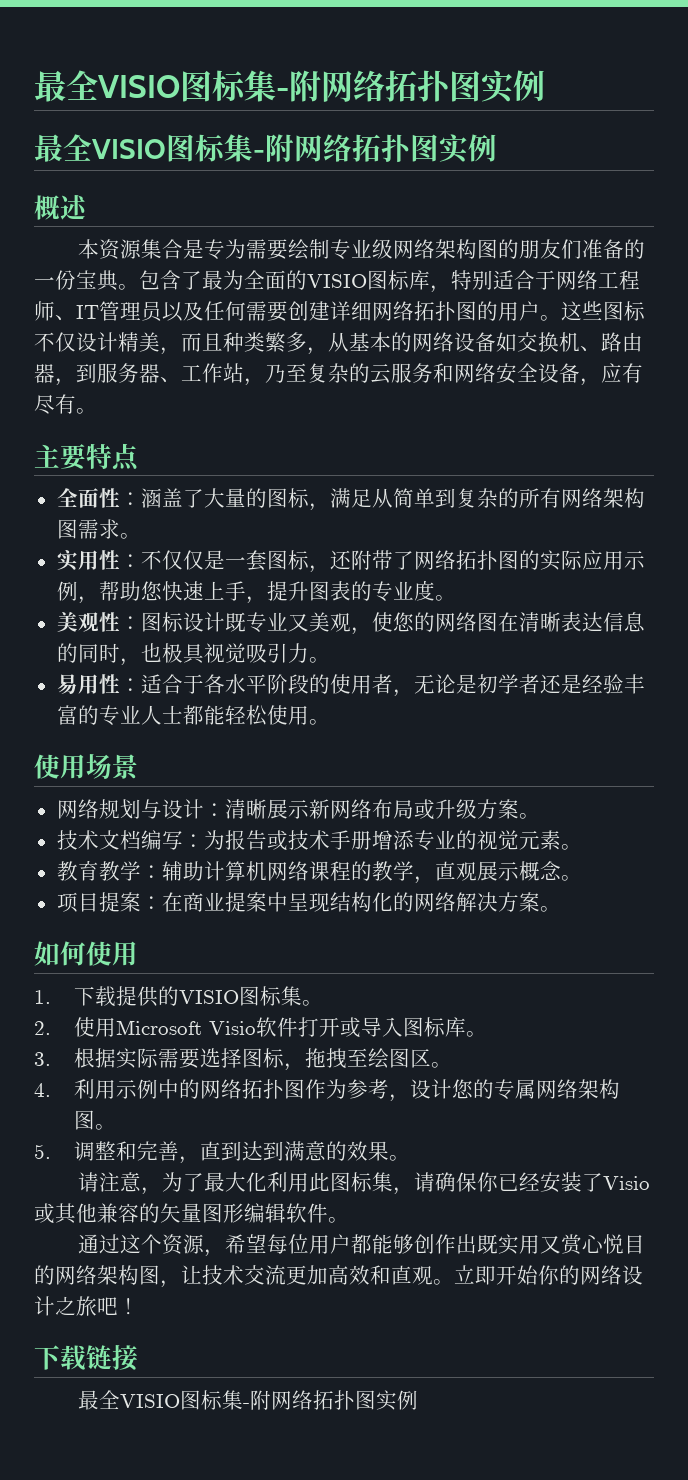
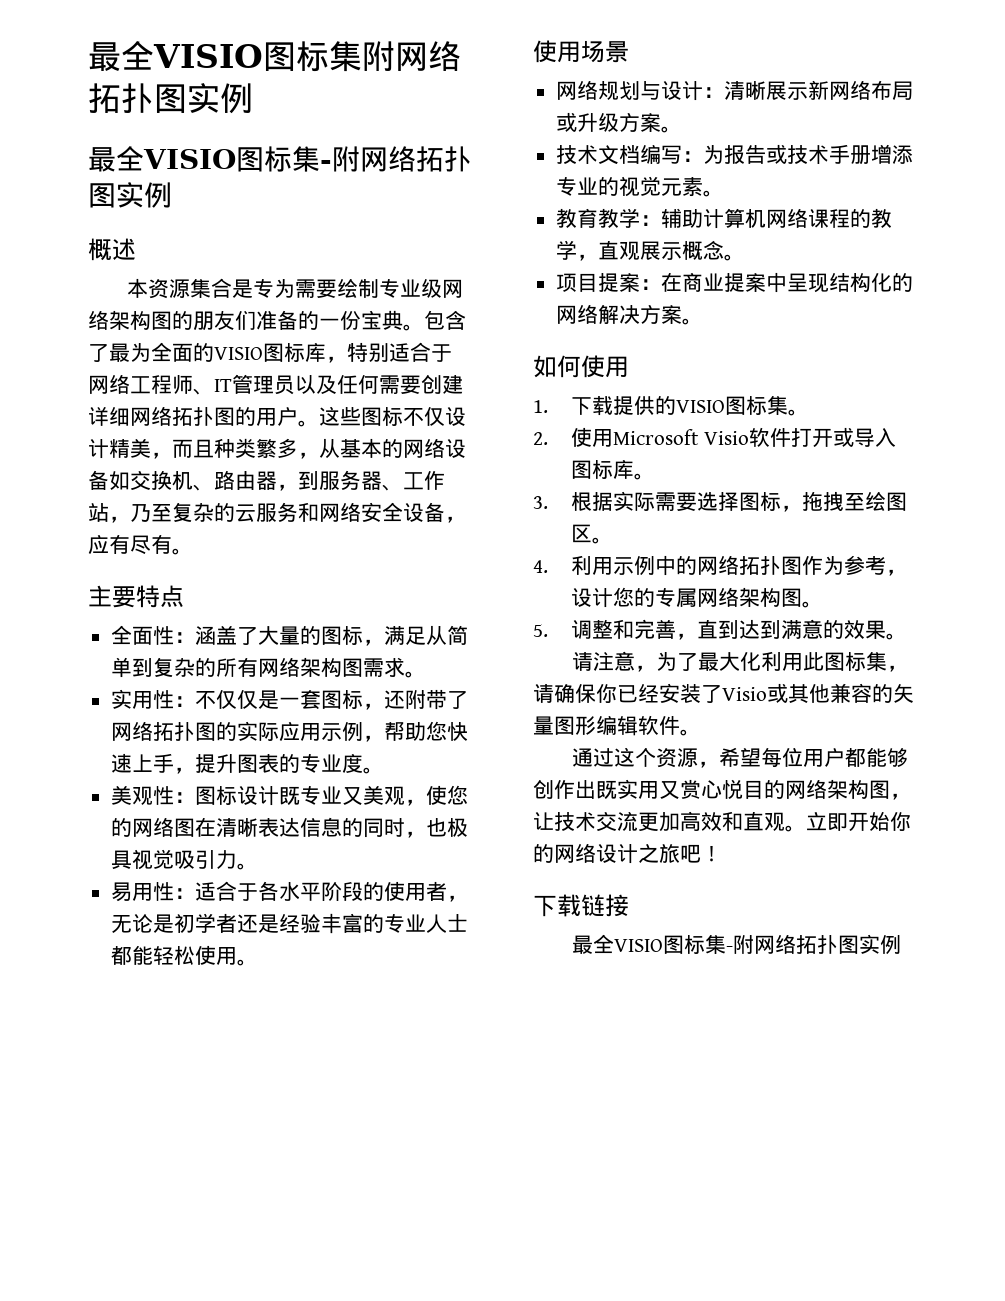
[34,70,289,102] 最全VISIO图标集- -> [88,41,362,72] 最全VISIO图标集

